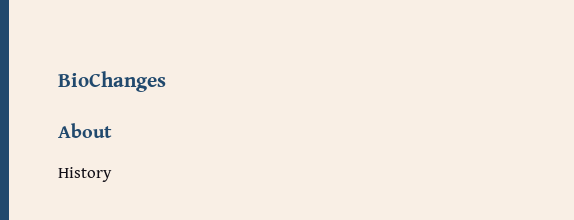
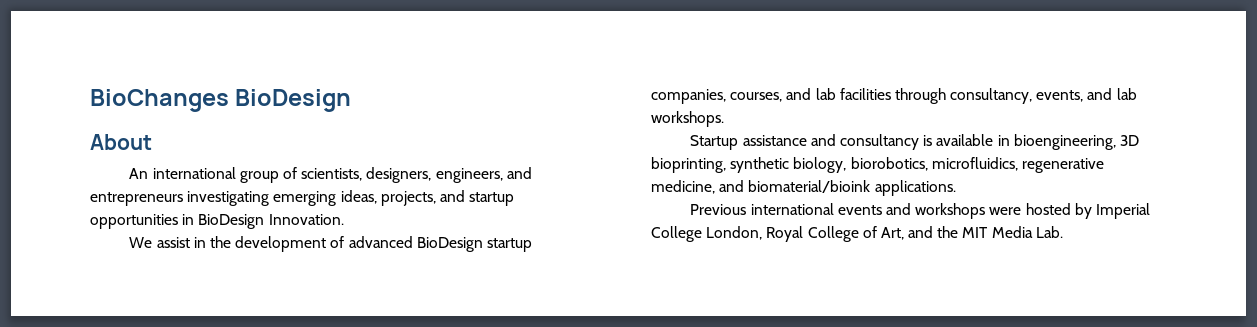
(166, 81) none -> [235,89,352,112] BioDesign
[58,167,112,182] History -> [129,167,532,183] [90,190,515,206] [90,214,344,229] [129,236,532,252] [651,88,1137,104] [651,111,724,127] [690,134,1139,150] [651,157,1104,173] [651,180,956,196] [690,203,1150,219] [651,226,1063,242] An international group of scientists, designers, engineers, and entrepreneurs investigating emerging ideas, projects, and startup opportunities in BioDesign Innovation. // We assist in the development of advanced BioDesign startup companies, courses, and lab facilities through consultancy, events, and lab workshops. // Startup assistance and consultancy is available in bioengineering, 3D bioprinting, synthetic biology, biorobotics, microfluidics, regenerative medicine, and biomaterial/bioink applications. // Previous international events and workshops were hosted by Imperial College London, Royal College of Art, and the MIT Media Lab.

